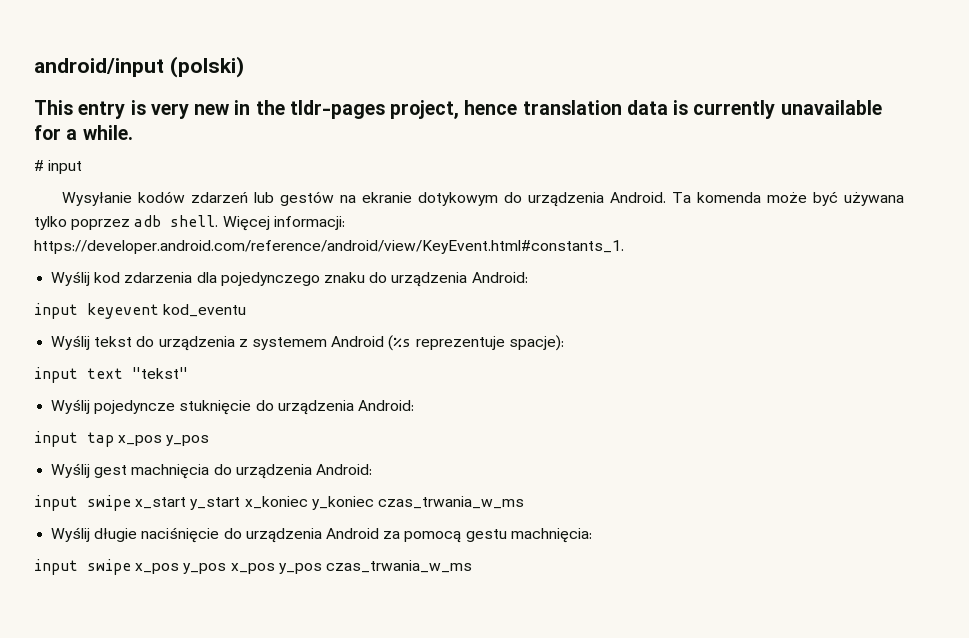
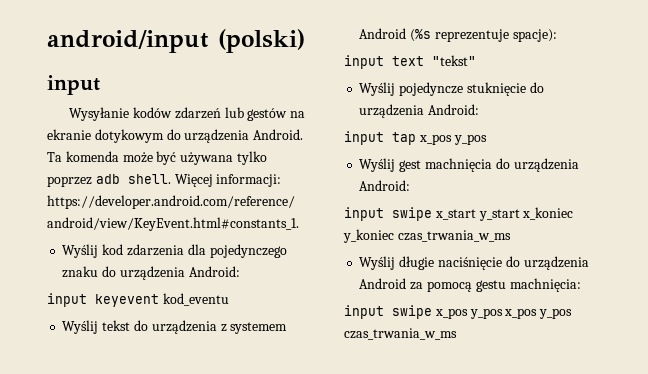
[34,100,882,119] [34,125,133,140] [34,160,44,171] This entry is very new in the tldr-pages project, hence translation data is currently unavailable for a while. // # -> (305, 41) none

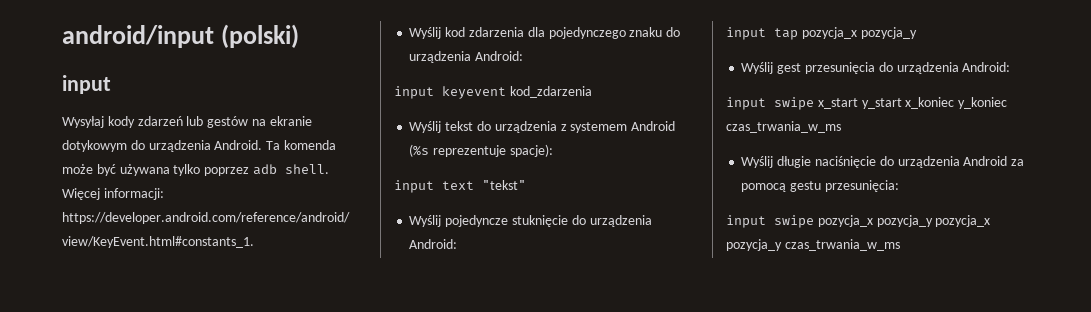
[69,107,173,121] Wysyłanie kodów -> [62,116,135,128] Wysyłaj kody
[162,293,229,306] kod_eventu -> [509,86,592,98] kod_zdarzenia
[418,134,487,145] x_pos y_pos -> [801,27,917,39] pozycja_x pozycja_y
[424,158,492,172] machnięcia -> [804,62,875,74] przesunięcia
[509,278,581,292] [344,305,573,319] machnięcia: // input swipe x_pos y_pos x_pos y_pos -> [824,180,899,192] [726,215,991,228] [726,239,782,251] przesunięcia: // input swipe pozycja_x pozycja_y pozycja_x pozycja_y

